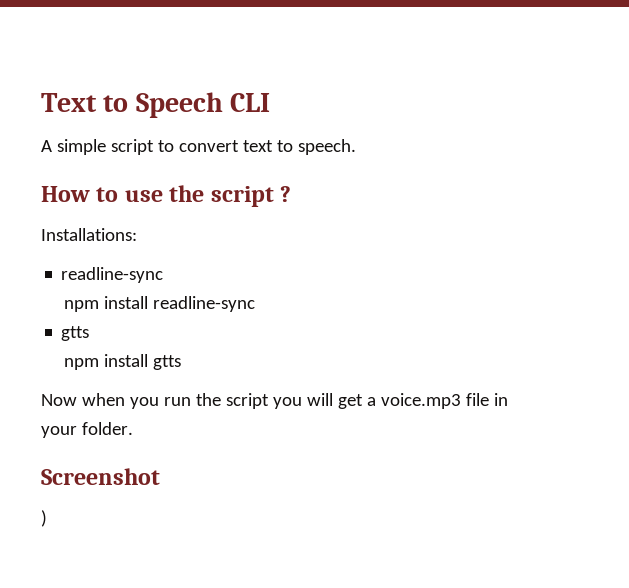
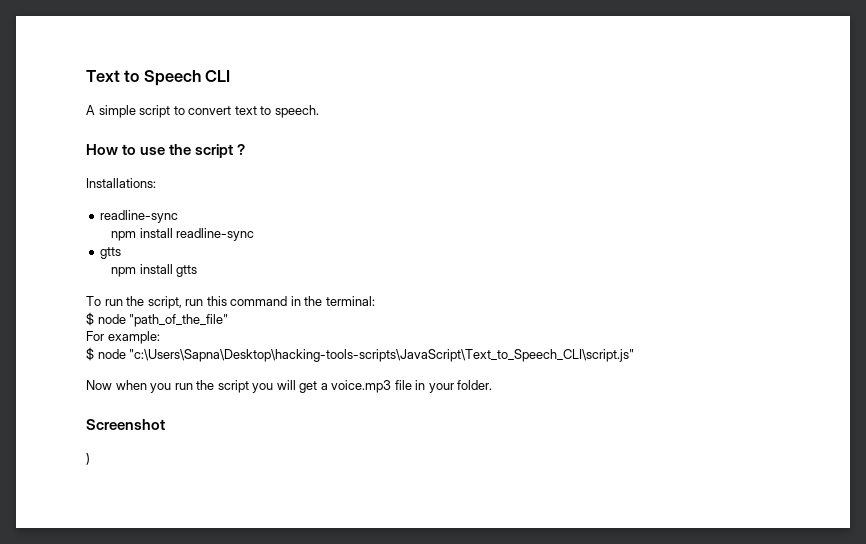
(182, 362) none -> [86,296,375,309] [86,312,229,327] [86,331,160,344] [86,347,635,362] // To run the script, run this command in the terminal: // $ node "path_of_the_file" // For example: // $ node "c:\Users\Sapna\Desktop\hacking-tools-scripts\JavaScript\Text_to_Speech_CLI\script.js"

